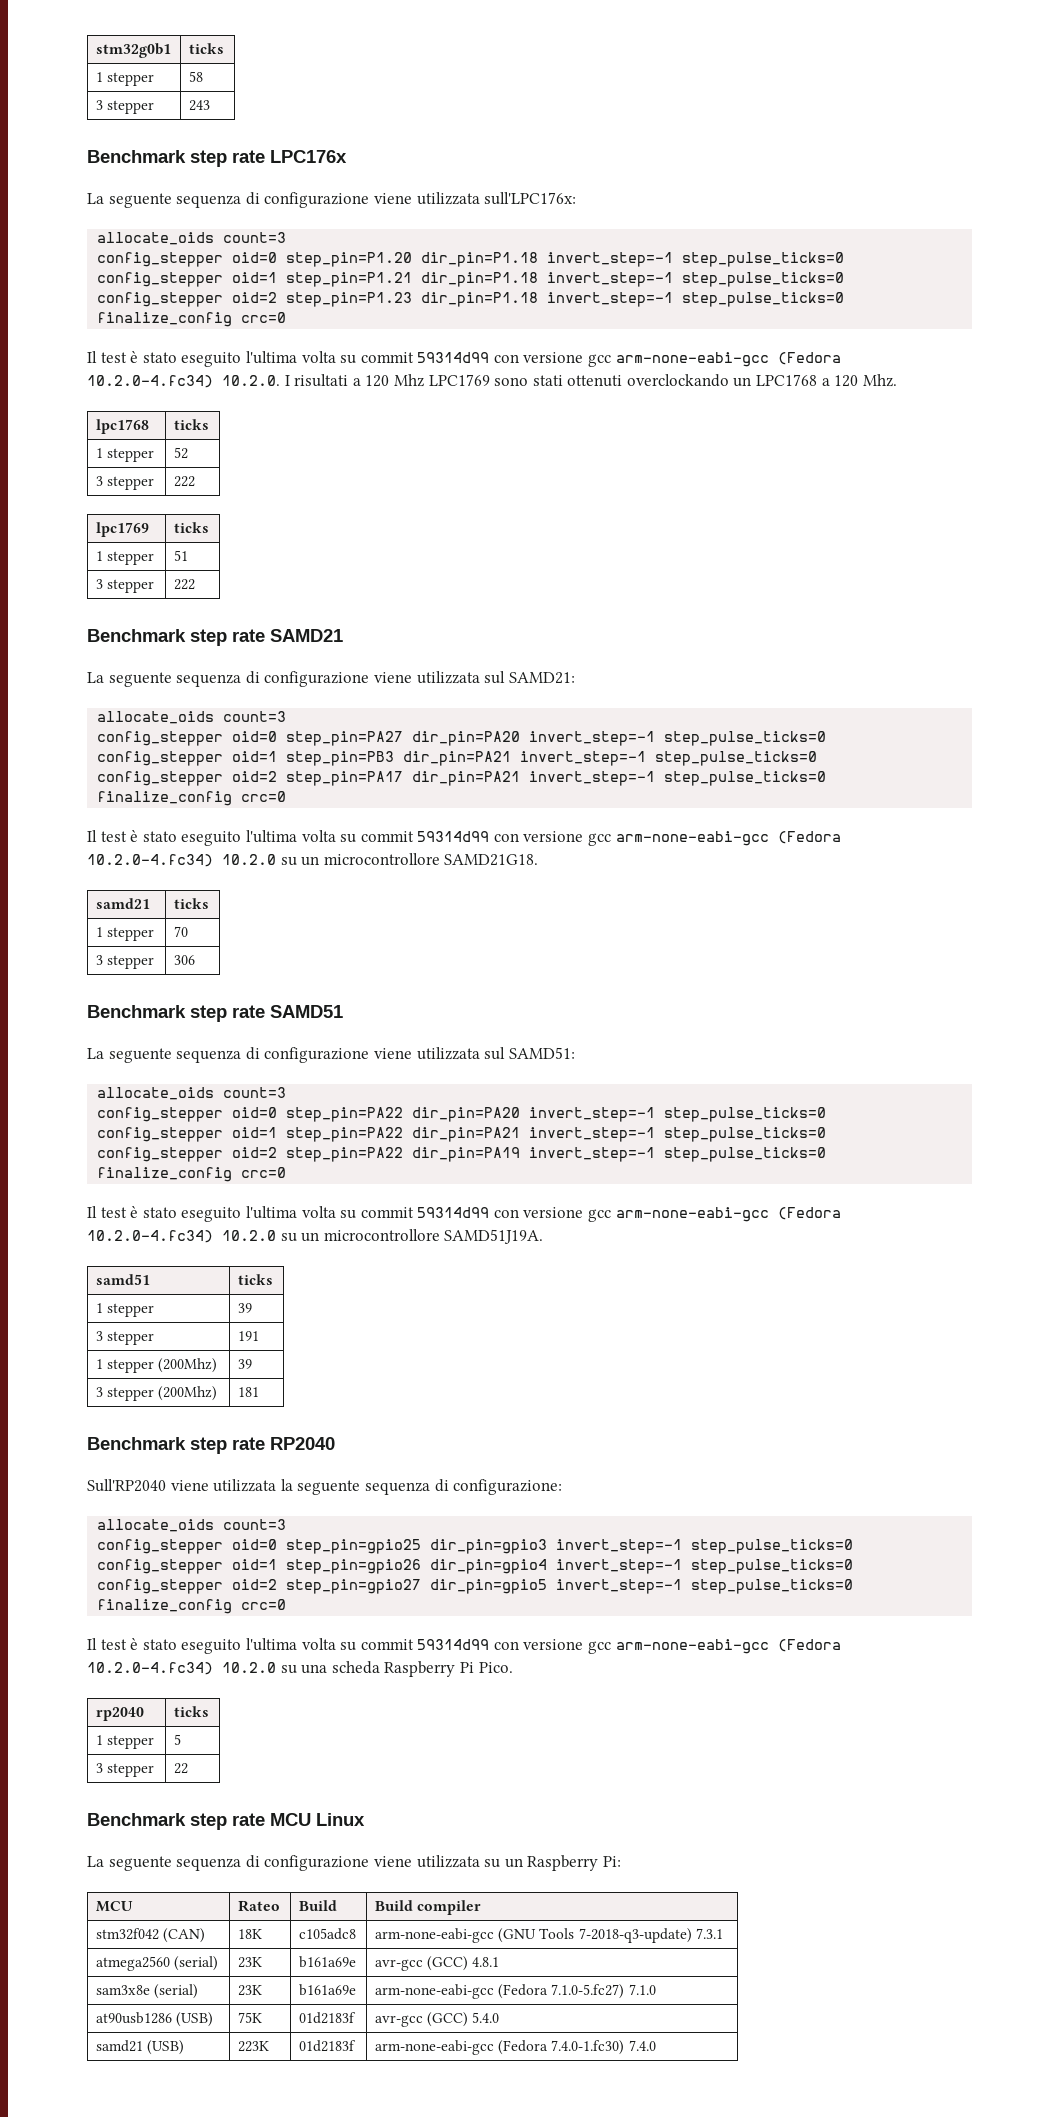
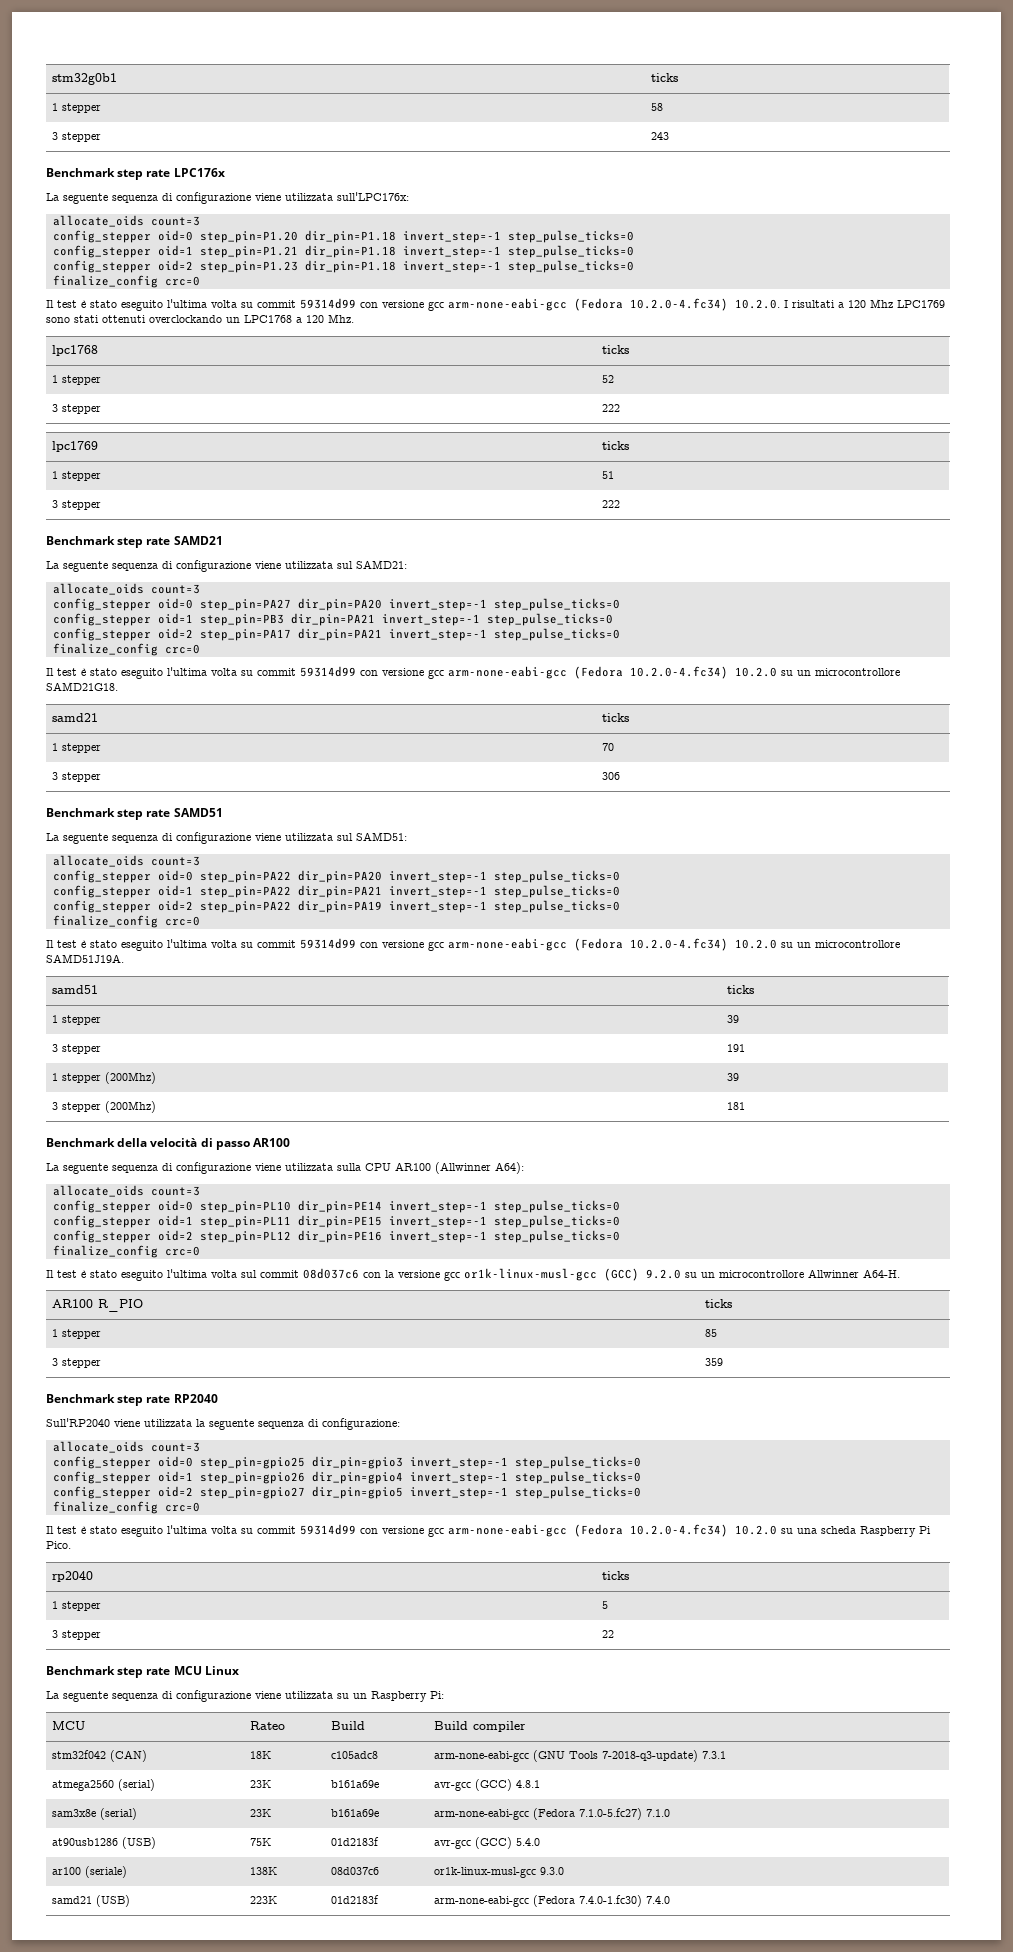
(259, 1392) none -> [46,1138,291,1150] [46,1162,524,1174] [52,1185,200,1197] [52,1200,620,1213] [52,1215,620,1228] [52,1230,620,1243] [52,1245,200,1258] [46,1268,900,1281] [51,1299,143,1312] [704,1299,732,1308] [51,1329,101,1339] [704,1329,717,1337] [51,1358,101,1368] [704,1358,723,1366] // Benchmark della velocità di passo AR100 // La seguente sequenza di configurazione viene utilizzata sulla CPU AR100 (Allwinner A64): // allocate_oids count=3 // config_stepper oid=0 step_pin=PL10 dir_pin=PE14 invert_step=-1 step_pulse_ticks=0 // config_stepper oid=1 step_pin=PL11 dir_pin=PE15 invert_step=-1 step_pulse_ticks=0 // config_stepper oid=2 step_pin=PL12 dir_pin=PE16 invert_step=-1 step_pulse_ticks=0 // finalize_config crc=0 // Il test è stato eseguito l'ultima volta sul commit 08d037c6 con la versione gcc or1k-linux-musl-gcc (GCC) 9.2.0 su un microcontrollore Allwinner A64-H. // AR100 R_PIO | ticks // 1 stepper | 85 // 3 stepper | 359
(500, 2017) none -> [51,1866,127,1878] [249,1867,277,1875] [330,1867,379,1875] [433,1867,564,1878] // ar100 (seriale) | 138K | 08d037c6 | or1k-linux-musl-gcc 9.3.0

